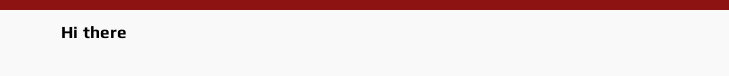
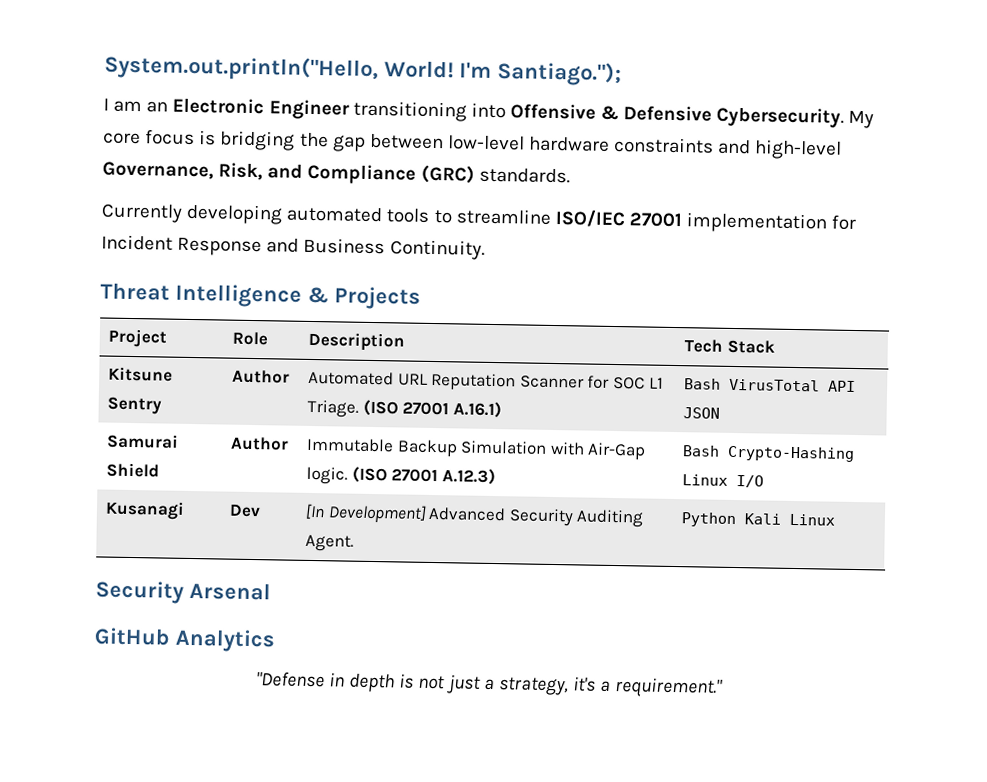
[61,26,127,39] Hi there -> [104,54,622,87] [103,97,875,129] [103,129,843,160] [102,161,570,185] [101,203,857,234] [101,234,485,260] [100,282,421,310] [108,328,168,348] [232,331,269,346] [308,331,406,352] [684,339,775,354] [108,366,174,382] [107,396,163,415] [232,369,291,384] [308,370,664,391] [307,399,502,419] [684,378,857,393] [683,407,721,419] [107,433,180,449] [106,462,160,478] [230,436,290,451] [306,437,647,460] [306,466,496,486] [682,445,856,463] [682,474,765,488] [105,500,186,520] [229,503,262,518] [305,503,645,528] [305,534,355,552] [681,512,836,528] [95,580,271,604] [94,627,276,653] [255,671,724,698] System.out.println("Hello, World! I'm Santiago."); // I am an Electronic Engineer transitioning into Offensive & Defensive Cybersecurity. My core focus is bridging the gap between low-level hardware constraints and high-level Governance, Risk, and Compliance (GRC) standards. // Currently developing automated tools to streamline ISO/IEC 27001 implementation for Incident Response and Business Continuity. // Threat Intelligence & Projects // Project | Role | Description | Tech Stack // Kitsune Sentry | Author | Automated URL Reputation Scanner for SOC L1 Triage. (ISO 27001 A.16.1) | Bash VirusTotal API JSON // Samurai Shield | Author | Immutable Backup Simulation with Air-Gap logic. (ISO 27001 A.12.3) | Bash Crypto-Hashing Linux I/O // Kusanagi | Dev | [In Development] Advanced Security Auditing Agent. | Python Kali Linux // Security Arsenal // GitHub Analytics // "Defense in depth is not just a strategy, it's a requirement."

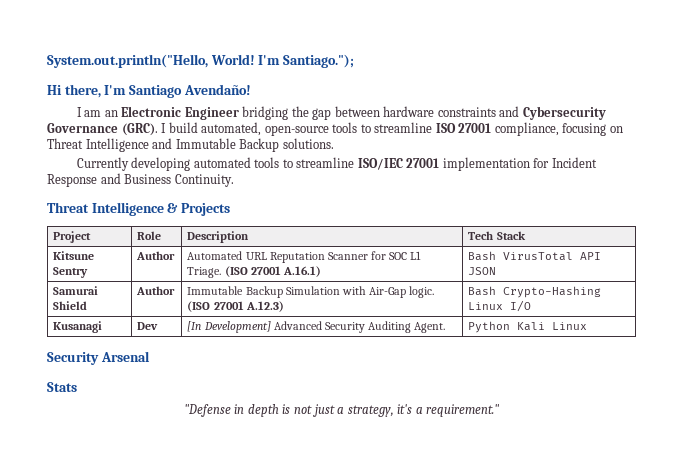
(622, 74) none -> [47,84,251,98] // Hi there, I'm Santiago Avendaño!
[352,100,875,129] [103,129,217,146] transitioning into Offensive & Defensive Cybersecurity. My core focus is -> (239, 113) none
[447,135,525,151] low-level -> (380, 111) none
[754,139,843,160] [102,161,570,185] high-level Governance, Risk, and Compliance (GRC) standards. -> [522,106,606,120] [47,122,623,136] [47,138,334,152] Cybersecurity Governance (GRC). I build automated, open-source tools to streamline ISO 27001 compliance, focusing on Threat Intelligence and Immutable Backup solutions.
[94,627,276,653] GitHub Analytics -> [47,382,77,392] Stats

